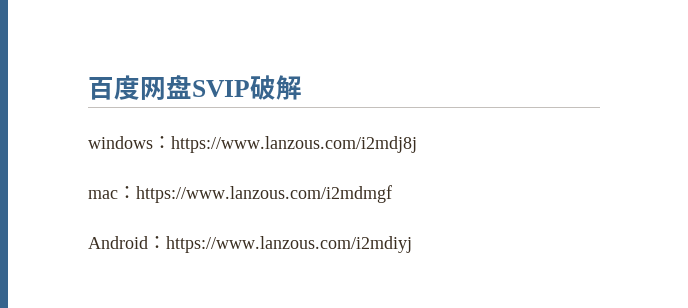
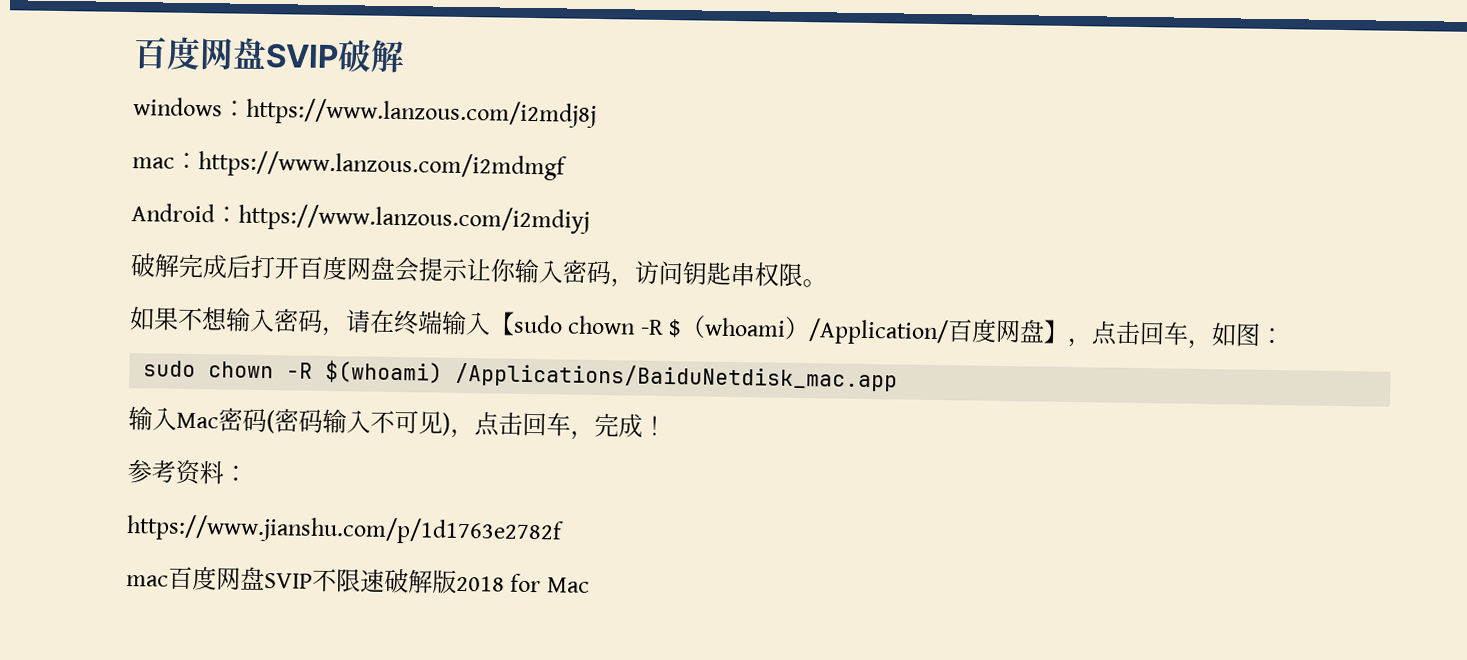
(412, 244) none -> [130,253,827,288] [129,306,1286,350] [143,359,899,392] [128,406,667,440] [127,459,248,486] [126,514,564,546] [126,565,590,594] // 破解完成后打开百度网盘会提示让你输入密码，访问钥匙串权限。 // 如果不想输入密码，请在终端输入【sudo chown -R $（whoami）/Application/百度网盘】，点击回车，如图： // sudo chown -R $(whoami) /Applications/BaiduNetdisk_mac.app // 输入Mac密码(密码输入不可见)，点击回车，完成！ // 参考资料： // https://www.jianshu.com/p/1d1763e2782f // mac百度网盘SVIP不限速破解版2018 for Mac

